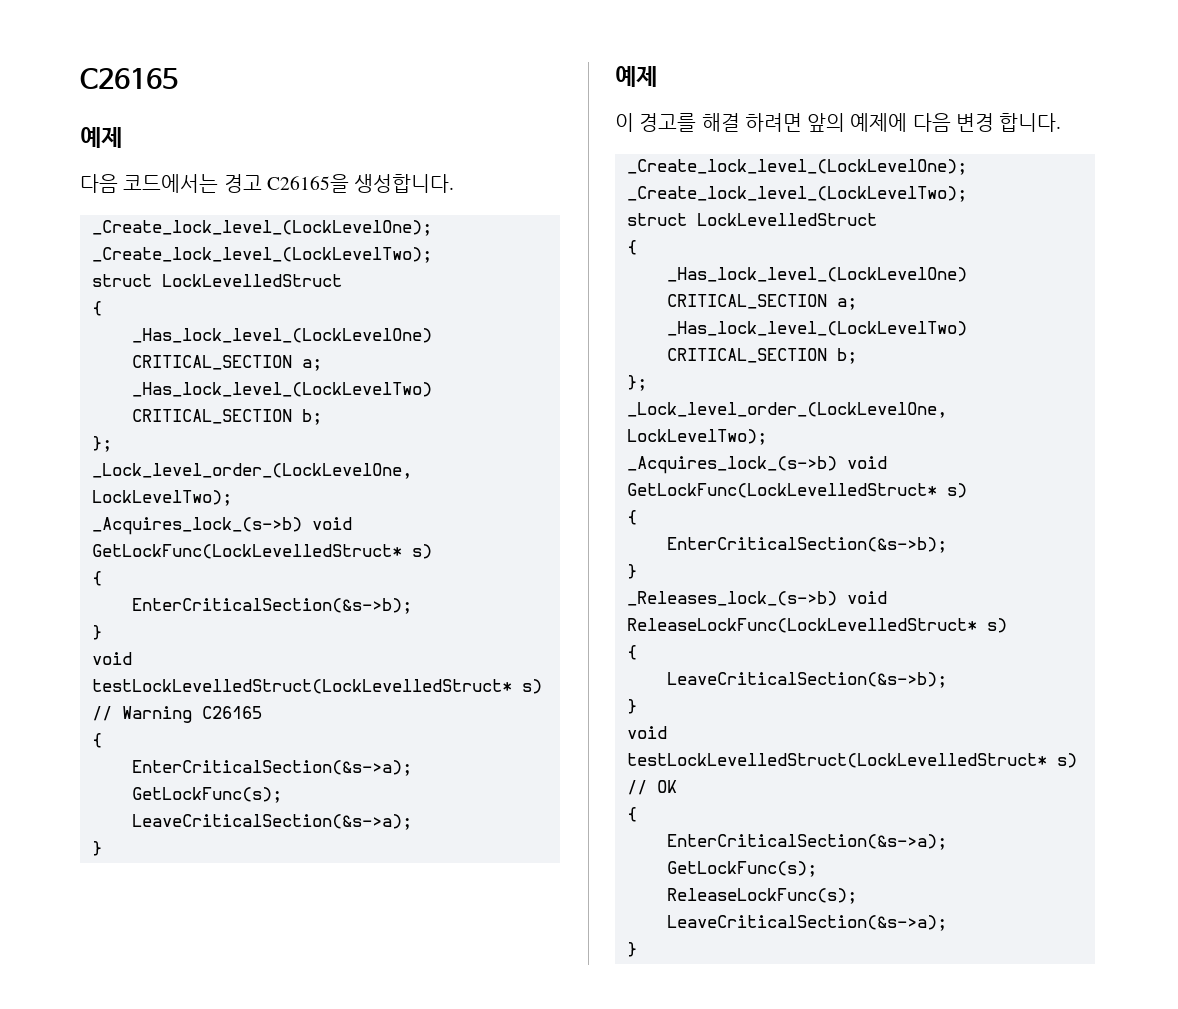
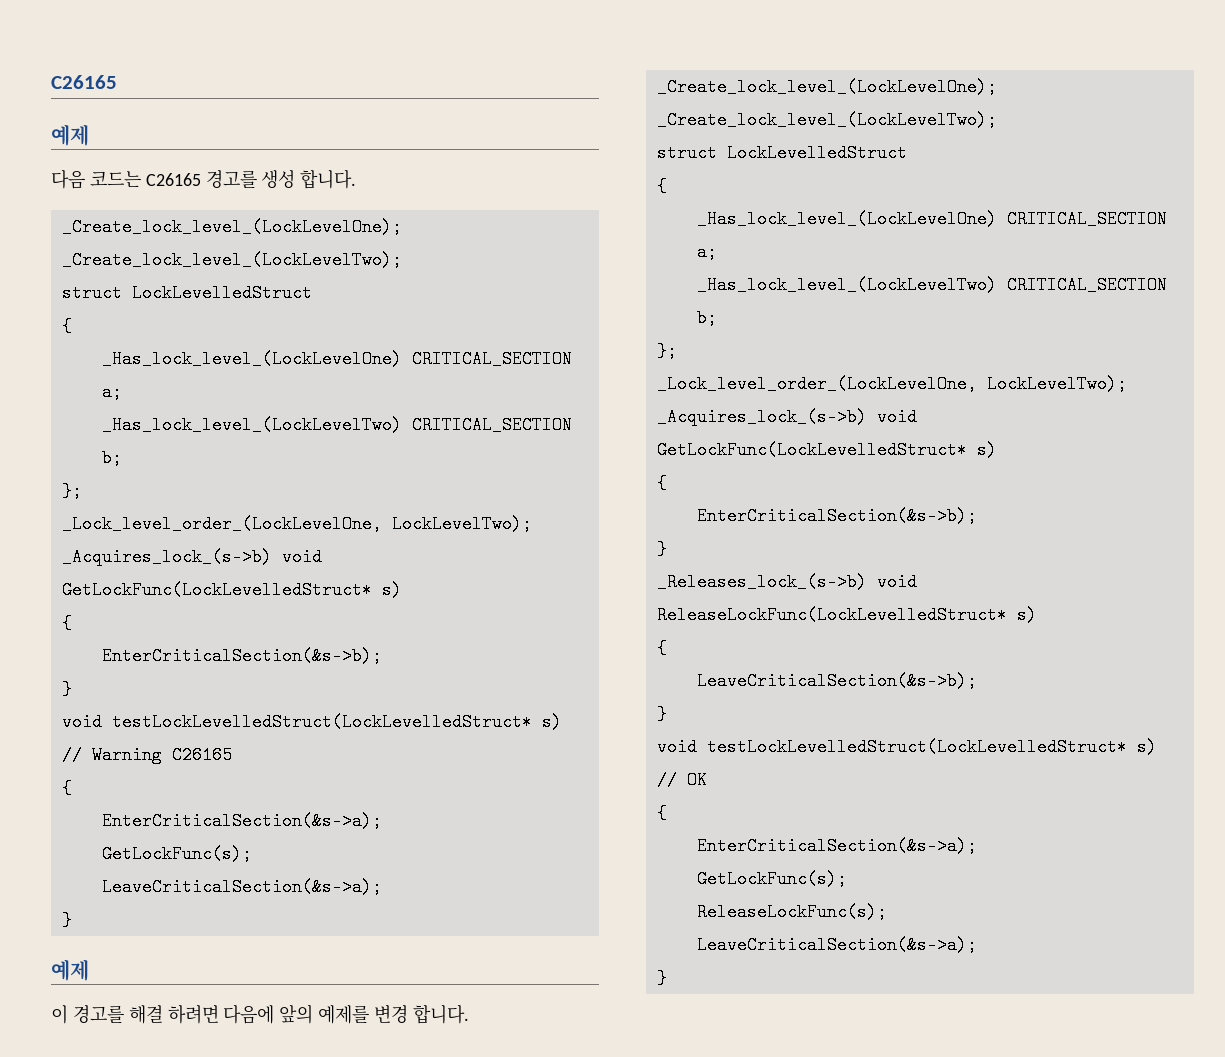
[123,174,455,193] 코드에서는 경고 C26165을 생성합니다. -> [89,169,357,189] 코드는 C26165 경고를 생성 합니다.
[807,113,951,132] 앞의 예제에 다음 -> [223,1004,370,1024] 다음에 앞의 예제를

